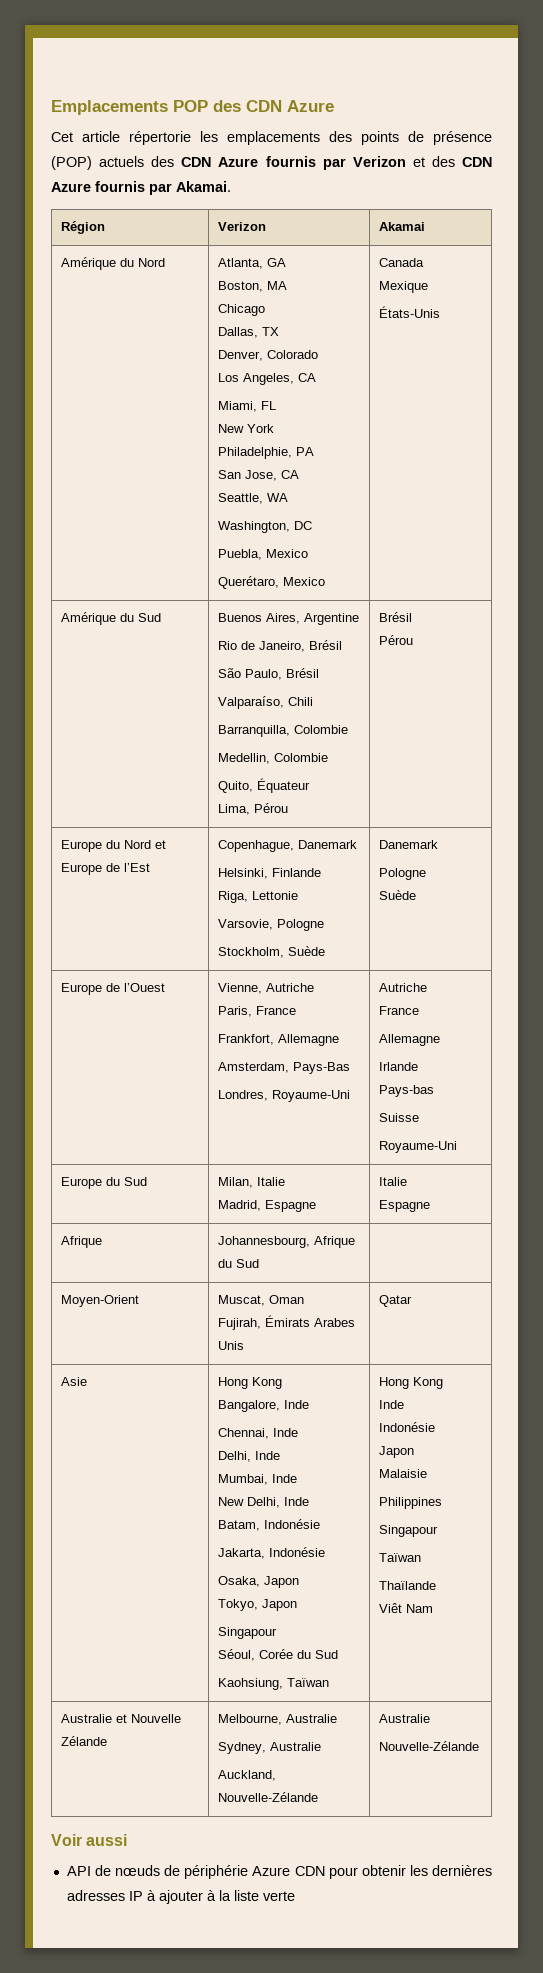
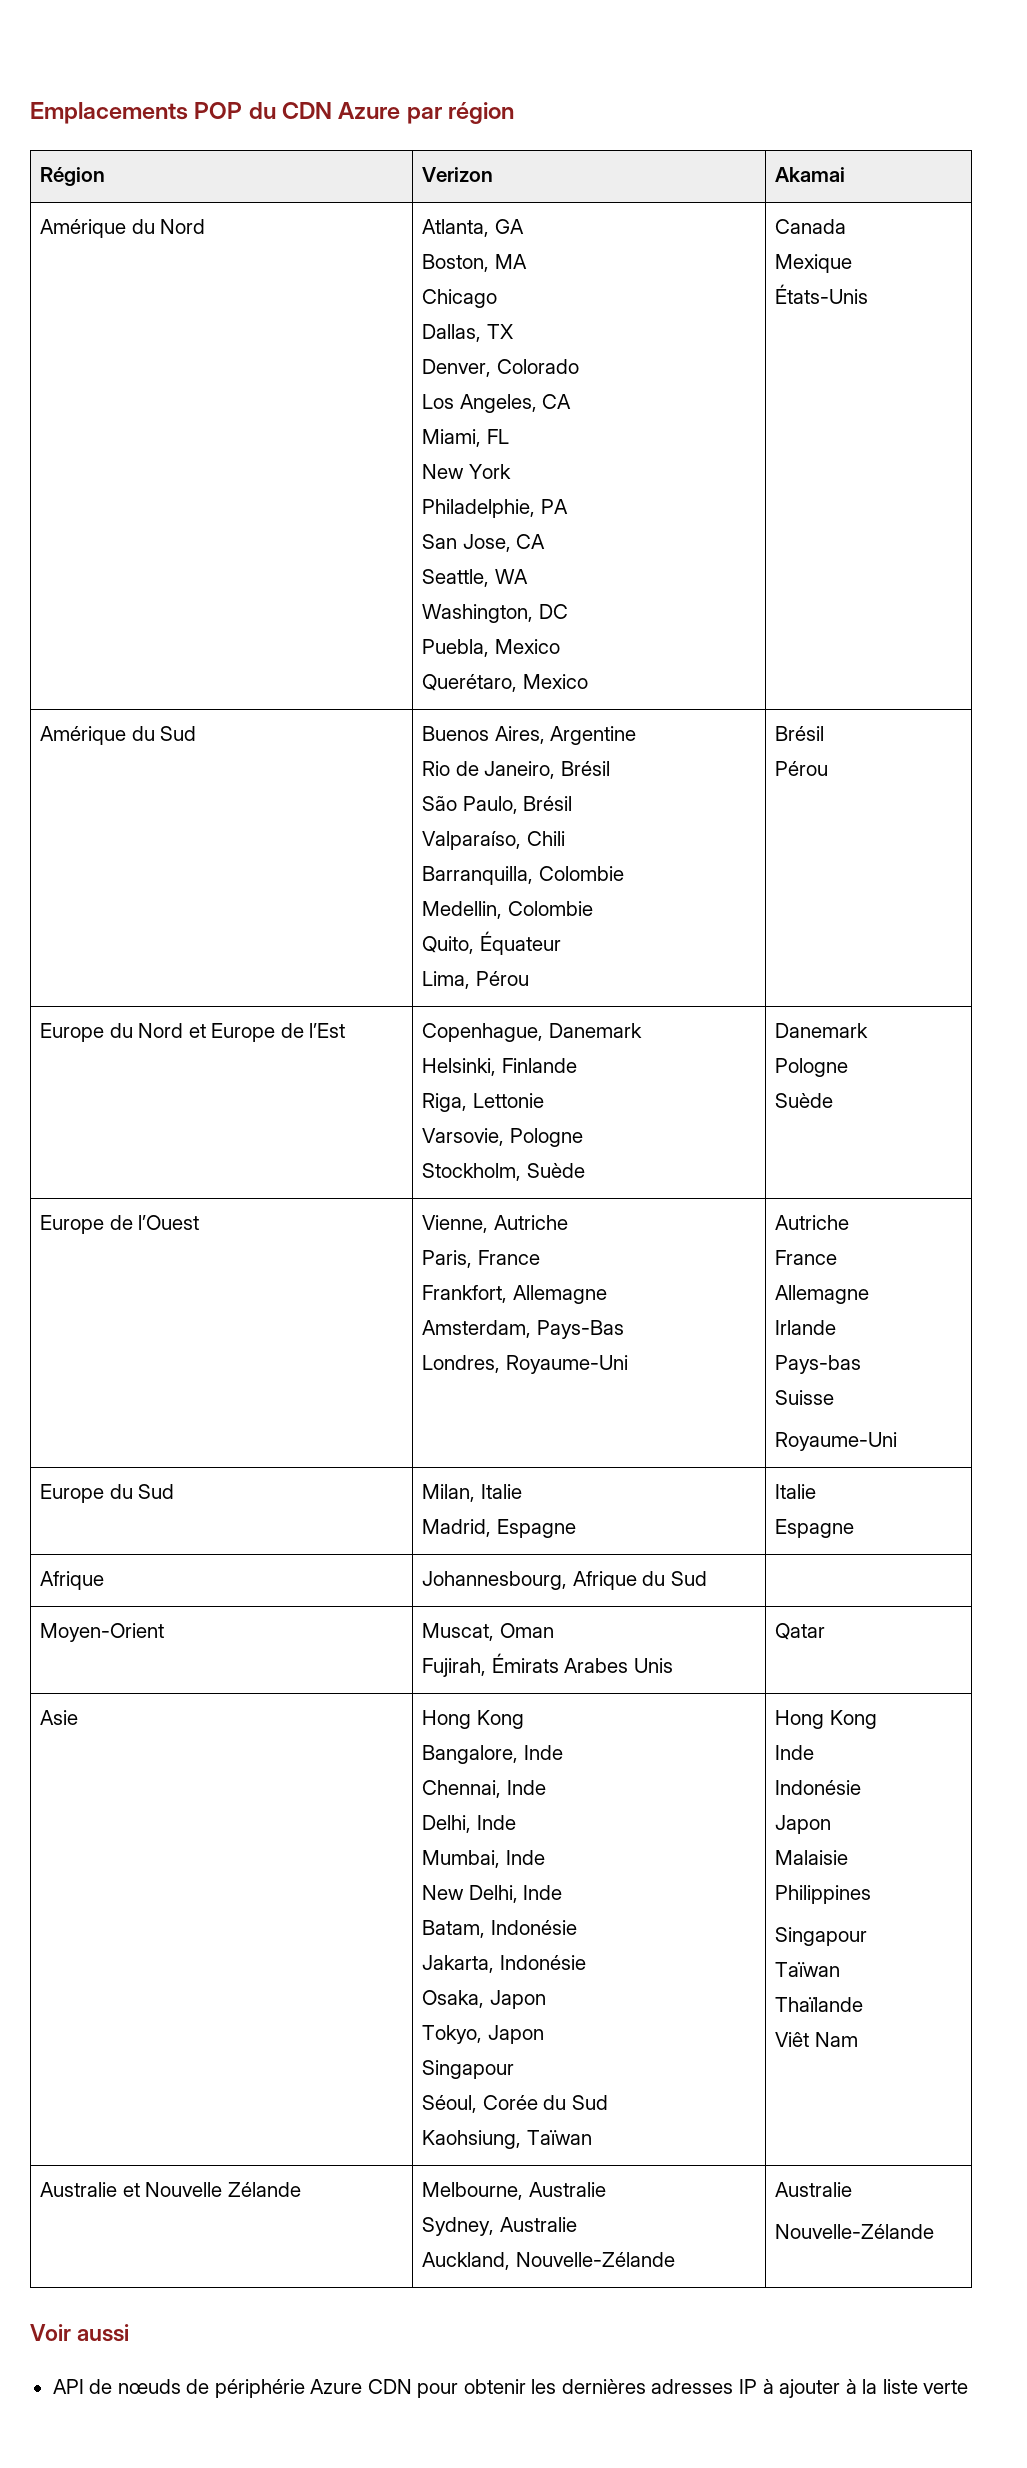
[213,100,334,112] [51,131,492,145] [51,156,493,170] [51,181,231,195] des CDN Azure // Cet article répertorie les emplacements des points de présence (POP) actuels des CDN Azure fournis par Verizon et des CDN Azure fournis par Akamai. -> [248,102,515,124] du CDN Azure par région

